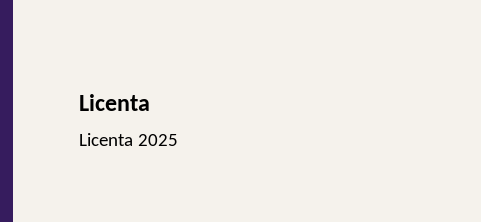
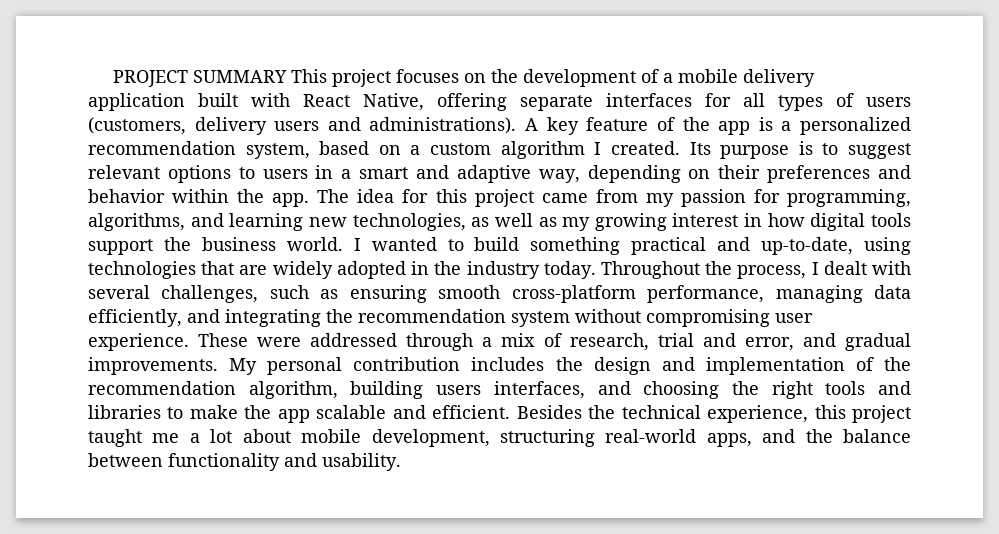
[79,94,150,111] [79,133,178,146] Licenta // Licenta 2025 -> [112,69,815,87] [88,93,911,111] [88,117,912,135] [88,141,912,159] [88,165,911,183] [88,189,911,207] [88,213,911,231] [88,237,911,255] [88,261,911,279] [88,285,912,303] [88,309,813,327] [88,333,912,351] [88,357,912,375] [88,381,912,399] [88,405,911,423] [88,429,911,447] [88,453,401,471] PROJECT SUMMARY This project focuses on the development of a mobile delivery application built with React Native, offering separate interfaces for all types of users (customers, delivery users and administrations). A key feature of the app is a personalized recommendation system, based on a custom algorithm I created. Its purpose is to suggest relevant options to users in a smart and adaptive way, depending on their preferences and behavior within the app. The idea for this project came from my passion for programming, algorithms, and learning new technologies, as well as my growing interest in how digital tools support the business world. I wanted to build something practical and up-to-date, using technologies that are widely adopted in the industry today. Throughout the process, I dealt with several challenges, such as ensuring smooth cross-platform performance, managing data efficiently, and integrating the recommendation system without compromising user experience. These were addressed through a mix of research, trial and error, and gradual improvements. My personal contribution includes the design and implementation of the recommendation algorithm, building users interfaces, and choosing the right tools and libraries to make the app scalable and efficient. Besides the technical experience, this project taught me a lot about mobile development, structuring real-world apps, and the balance between functionality and usability.

